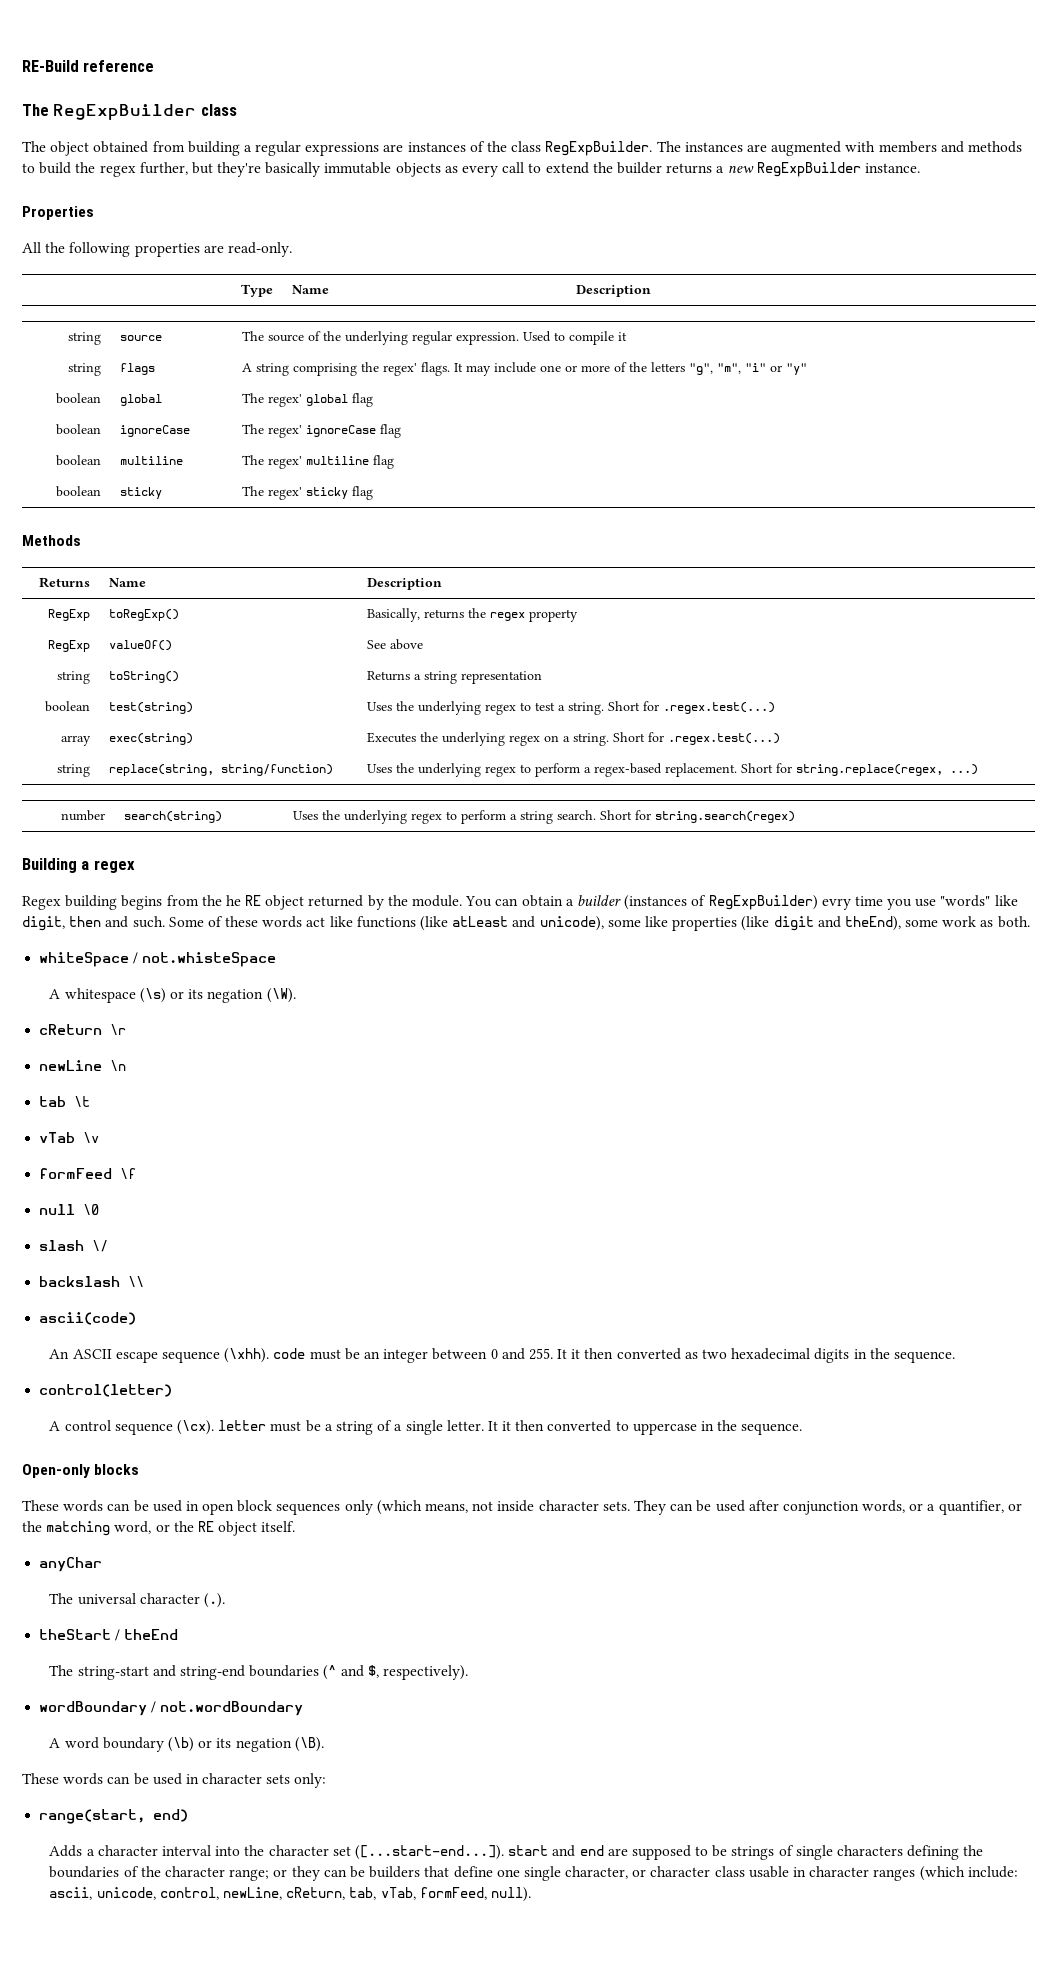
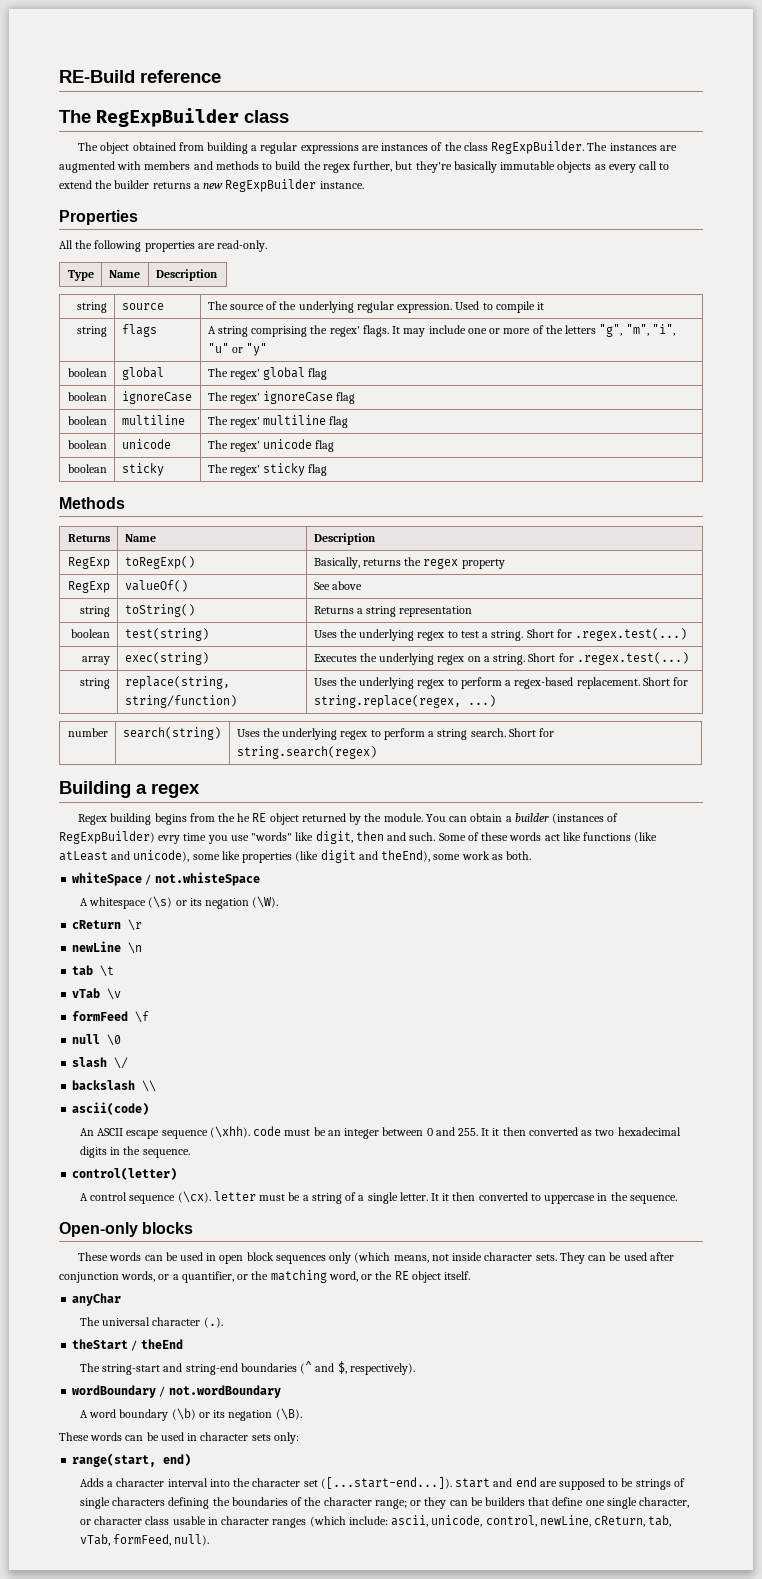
[745,363,767,372] "i" -> [651,324,675,336] [207,343,229,353] "i", "u"
(395, 462) none -> [68,440,108,449] [121,439,171,449] [207,439,335,452] // boolean | unicode | The regex' unicode flag

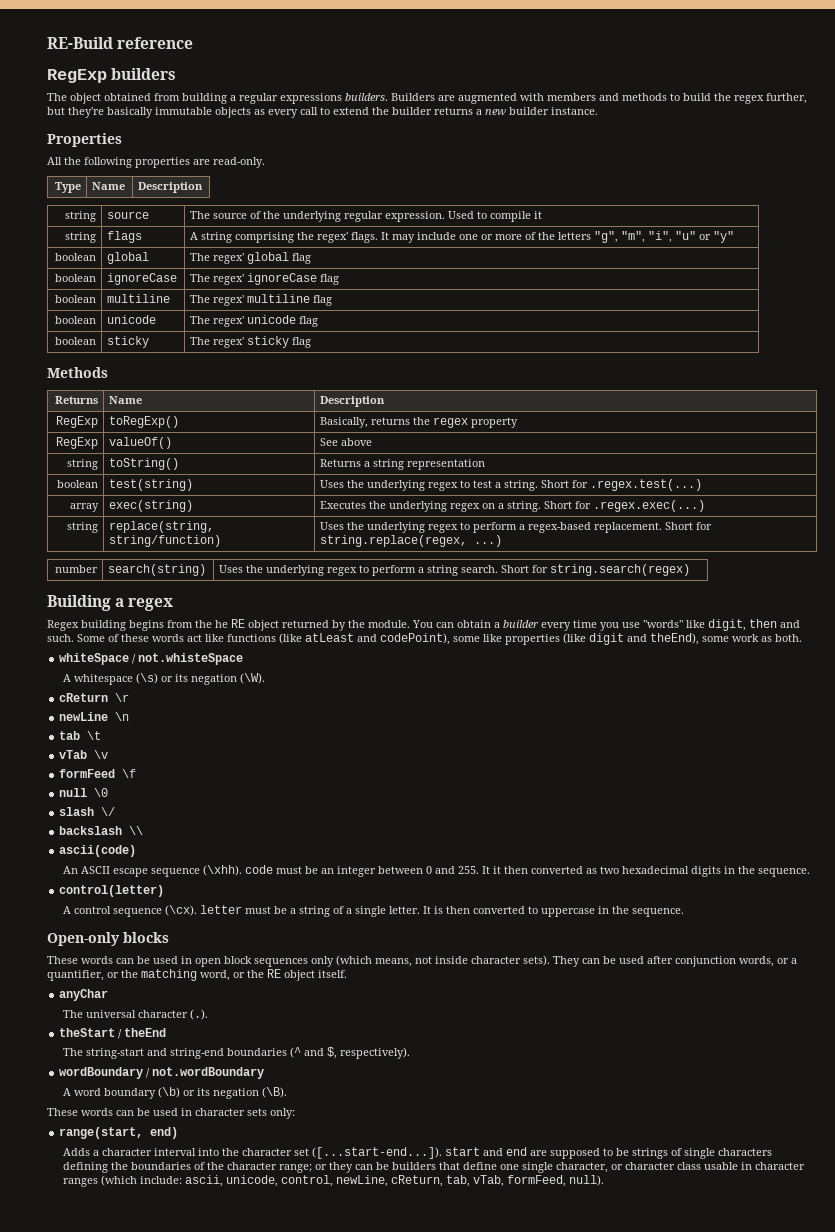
[59,108,289,127] The RegExpBuilder class -> [47,68,177,83] RegExp builders
[361,141,657,154] are instances of the class RegExpBuilder. The instances -> [345,93,435,101] builders. Builders
[225,179,317,192] RegExpBuilder -> [509,107,549,115] builder
[576,652,689,665] .regex.test(...) -> [593,500,706,512] .regex.exec(...)
[552,813,619,824] [59,831,181,844] (instances of RegExpBuilder) evry -> [541,622,571,631] every
[133,850,190,862] unicode), -> [380,633,450,645] codePoint),
[442,1193,450,1201] it -> [433,906,443,914] is
[535,1254,557,1261] sets. -> [523,955,550,966] sets).

